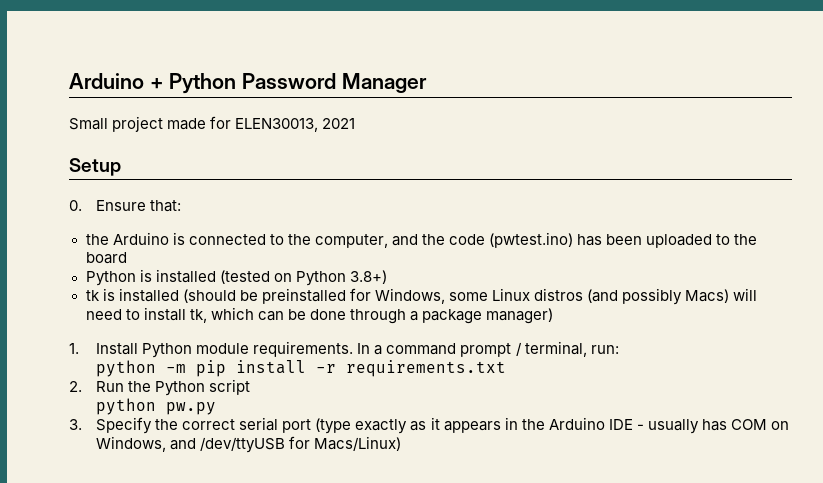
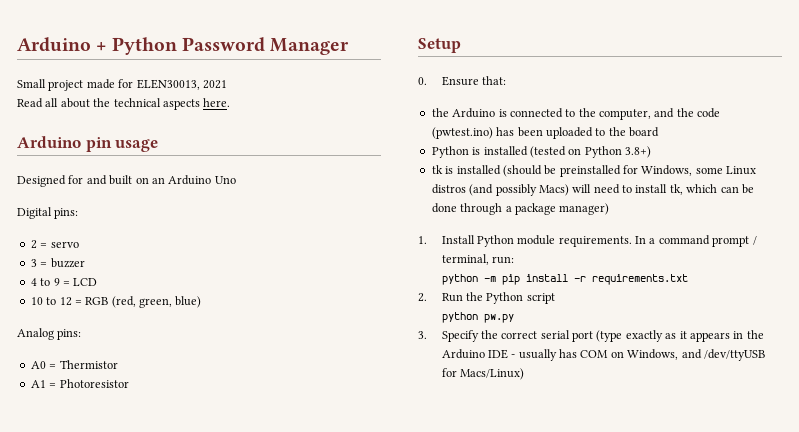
(356, 123) none -> [17,98,231,110] [17,136,159,152] [17,175,236,187] [17,207,79,219] [30,240,79,249] [30,258,85,268] [30,278,98,286] [30,296,202,308] [17,328,82,340] [30,360,118,369] [30,379,129,388] // Read all about the technical aspects here. // Arduino pin usage // Designed for and built on an Arduino Uno // Digital pins: // 2 = servo // 3 = buzzer // 4 to 9 = LCD // 10 to 12 = RGB (red, green, blue) // Analog pins: // A0 = Thermistor // A1 = Photoresistor

